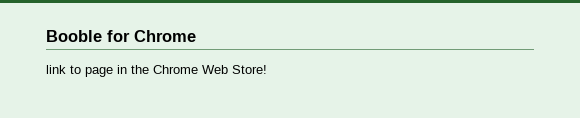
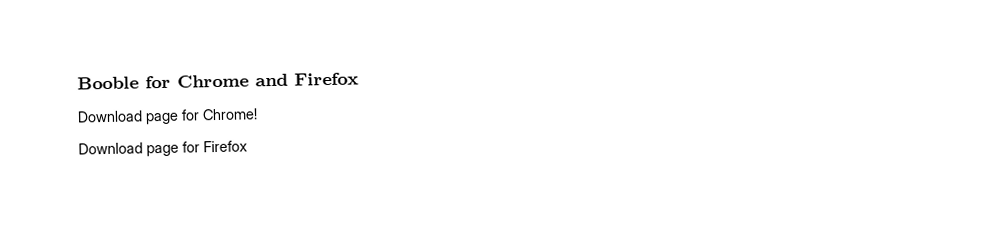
[46,65,267,77] // link to page in the Chrome Web Store! -> [255,72,359,87] [77,108,258,125] [78,140,248,157] and Firefox // Download page for Chrome! // Download page for Firefox

